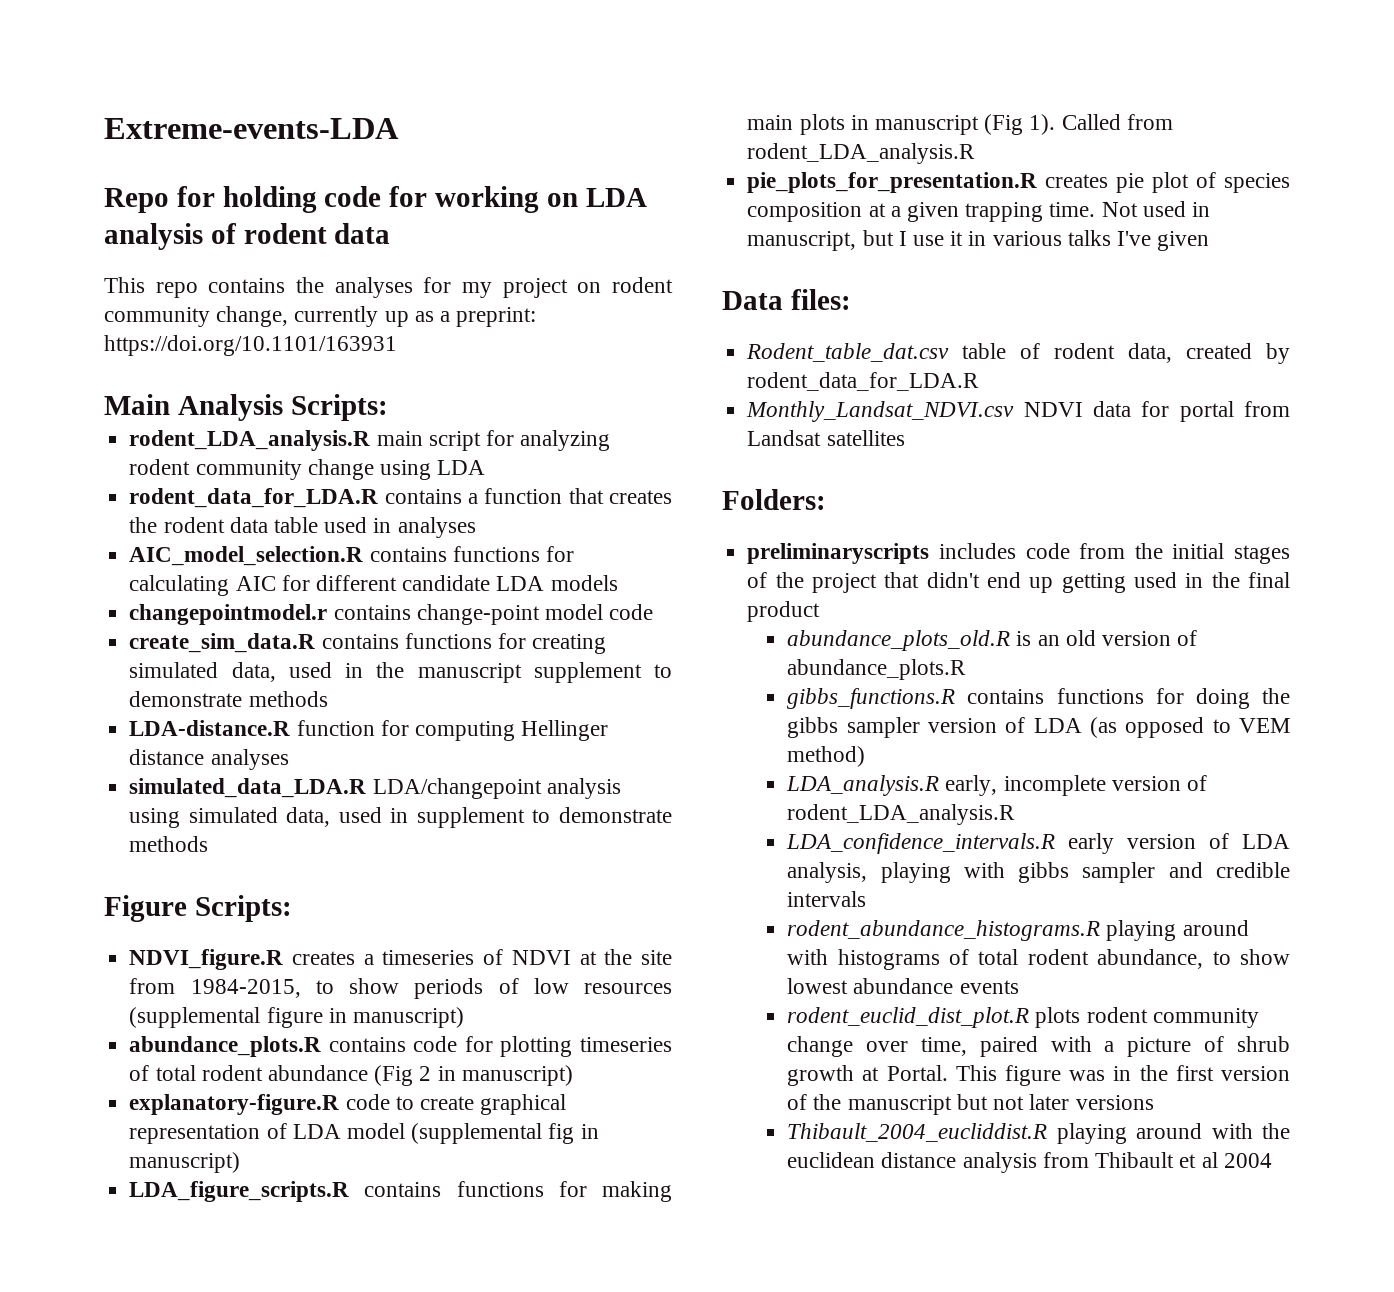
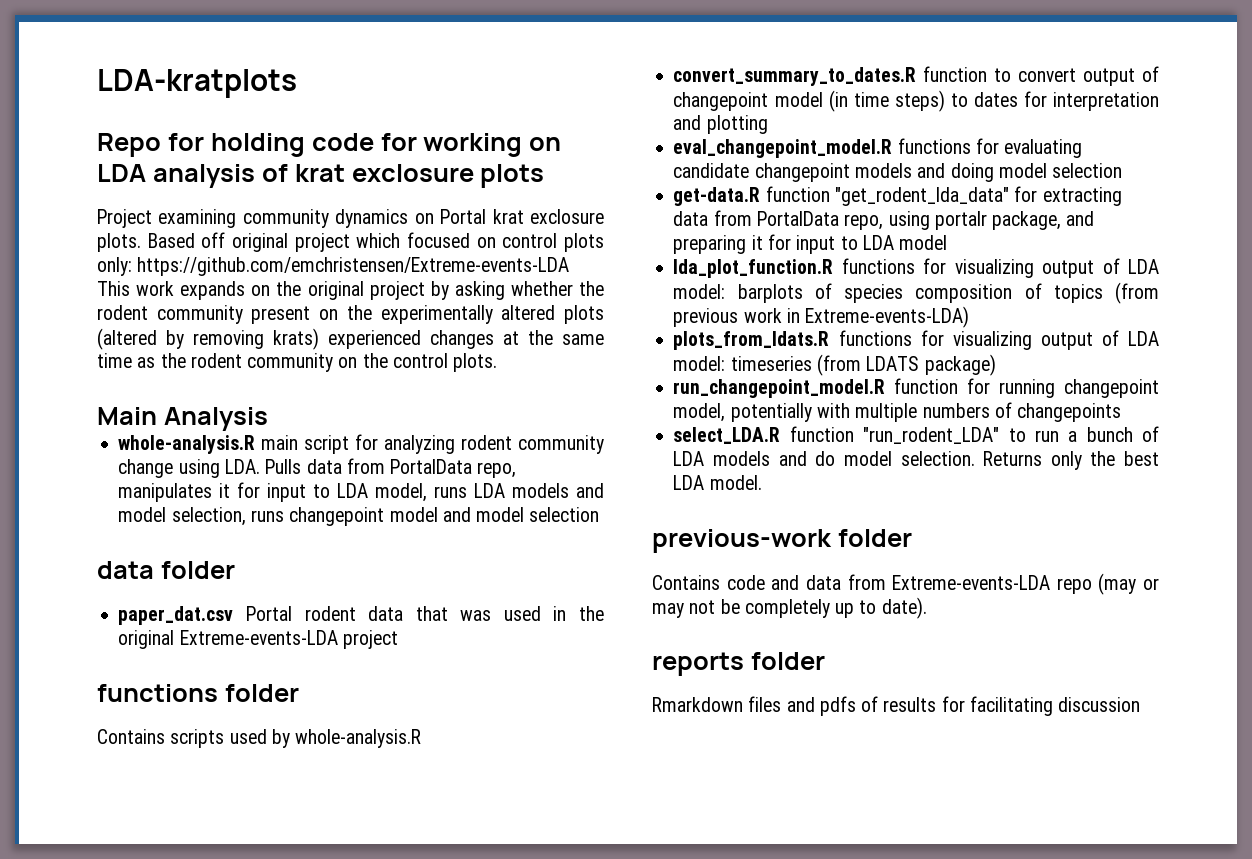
[104,118,399,139] Extreme-events-LDA -> [97,69,297,98] LDA-kratplots
[243,223,391,244] [104,277,673,298] [104,306,537,327] [104,335,397,356] rodent data // This repo contains the analyses for my project on rodent community change, currently up as a preprint: https://doi.org/10.1101/163931 -> [294,164,545,188] [97,209,604,228] [97,232,604,252] [97,257,570,276] [97,281,605,300] [97,305,604,324] [97,328,604,350] [97,353,498,372] krat exclosure plots // Project examining community dynamics on Portal krat exclosure plots. Based off original project which focused on control plots only: https://github.com/emchristensen/Extreme-events-LDA This work expands on the original project by asking whether the rodent community present on the experimentally altered plots (altered by removing krats) experienced changes at the same time as the rodent community on the control plots.
[290,394,388,421] [129,430,371,451] Scripts: // rodent_LDA_analysis.R -> [118,435,256,454] // whole-analysis.R
[437,460,486,475] [129,488,672,508] [129,517,476,538] [129,546,574,566] [129,575,618,596] [129,604,654,625] [129,633,607,654] [129,662,672,683] [129,691,328,707] [129,720,609,741] [129,749,289,770] [129,778,621,799] [129,807,672,828] [129,836,209,852] [104,895,292,922] [129,949,672,970] [129,978,672,999] [129,1007,464,1028] [129,1036,673,1057] [129,1065,573,1086] [129,1094,567,1115] [129,1123,599,1144] [129,1152,241,1173] [129,1181,672,1202] [747,114,1173,135] [747,143,976,164] [747,172,1290,193] [747,201,1210,222] [747,230,1210,251] [722,289,851,310] [746,343,1290,364] [747,372,980,391] [746,401,1290,422] [747,430,905,446] [722,489,826,510] [747,543,1290,564] [747,572,1290,593] [747,601,821,622] [787,630,1198,651] [787,659,967,680] [787,688,1290,709] [787,717,1290,738] [787,746,866,767] [786,775,1208,796] [787,804,1016,825] [786,833,1290,854] [787,862,1290,883] [787,891,867,907] [787,920,1249,941] [787,949,1290,970] [787,978,1019,994] [787,1007,1259,1028] [787,1036,1290,1057] [787,1065,1290,1086] [787,1094,1154,1115] [787,1123,1290,1144] [787,1152,1272,1173] LDA // rodent_data_for_LDA.R contains a function that creates the rodent data table used in analyses // AIC_model_selection.R contains functions for calculating AIC for different candidate LDA models // changepointmodel.r contains change-point model code // create_sim_data.R contains functions for creating simulated data, used in the manuscript supplement to demonstrate methods // LDA-distance.R function for computing Hellinger distance analyses // simulated_data_LDA.R LDA/changepoint analysis using simulated data, used in supplement to demonstrate methods // Figure Scripts: // NDVI_figure.R creates a timeseries of NDVI at the site from 1984-2015, to show periods of low resources (supplemental figure in manuscript) // abundance_plots.R contains code for plotting timeseries of total rodent abundance (Fig 2 in manuscript) // explanatory-figure.R code to create graphical representation of LDA model (supplemental fig in manuscript) // LDA_figure_scripts.R contains functions for making main plots in manuscript (Fig 1). Called from rodent_LDA_analysis.R // pie_plots_for_presentation.R creates pie plot of species composition at a given trapping time. Not used in manuscript, but I use it in various talks I've given // Data files: // Rodent_table_dat.csv table of rodent data, created by rodent_data_for_LDA.R // Monthly_Landsat_NDVI.csv NDVI data for portal from Landsat satellites // Folders: // preliminaryscripts includes code from the initial stages of the project that didn't end up getting used in the final product // abundance_plots_old.R is an old version of abundance_plots.R // gibbs_functions.R contains functions for doing the gibbs sampler version of LDA (as opposed to VEM method) // LDA_analysis.R early, incomplete version of rodent_LDA_analysis.R // LDA_confidence_intervals.R early version of LDA analysis, playing with gibbs sampler and credible intervals // rodent_abundance_histograms.R playing around with histograms of total rodent abundance, to show lowest abundance events // rodent_euclid_dist_plot.R plots rodent community change over time, paired with a picture of shrub growth at Portal. This figure was in the first version of the manuscript but not later versions // Thibault_2004_eucliddist.R playing around with the euclidean distance analysis from Thibault et al 2004 -> [224,458,517,478] [118,482,604,502] [118,507,600,526] [97,561,235,579] [118,606,605,625] [118,630,398,649] [97,684,299,702] [97,729,422,748] [673,66,1159,86] [673,90,1159,112] [673,115,768,134] [673,138,1083,158] [673,163,1123,182] [673,186,1122,206] [673,210,1095,230] [673,234,948,254] [673,258,1159,278] [673,282,1159,304] [673,306,970,328] [673,330,1159,350] [673,354,996,376] [673,378,1159,398] [673,402,1122,422] [673,426,1159,444] [673,451,1159,470] [673,475,762,490] [652,529,912,553] [652,573,1159,595] [652,597,927,619] [652,652,825,676] [652,696,1141,716] LDA. Pulls data from PortalData repo, manipulates it for input to LDA model, runs LDA models and model selection, runs changepoint model and model selection // data folder // paper_dat.csv Portal rodent data that was used in the original Extreme-events-LDA project // functions folder // Contains scripts used by whole-analysis.R // convert_summary_to_dates.R function to convert output of changepoint model (in time steps) to dates for interpretation and plotting // eval_changepoint_model.R functions for evaluating candidate changepoint models and doing model selection // get-data.R function "get_rodent_lda_data" for extracting data from PortalData repo, using portalr package, and preparing it for input to LDA model // lda_plot_function.R functions for visualizing output of LDA model: barplots of species composition of topics (from previous work in Extreme-events-LDA) // plots_from_ldats.R functions for visualizing output of LDA model: timeseries (from LDATS package) // run_changepoint_model.R function for running changepoint model, potentially with multiple numbers of changepoints // select_LDA.R function "run_rodent_LDA" to run a bunch of LDA models and do model selection. Returns only the best LDA model. // previous-work folder // Contains code and data from Extreme-events-LDA repo (may or may not be completely up to date). // reports folder // Rmarkdown files and pdfs of results for facilitating discussion

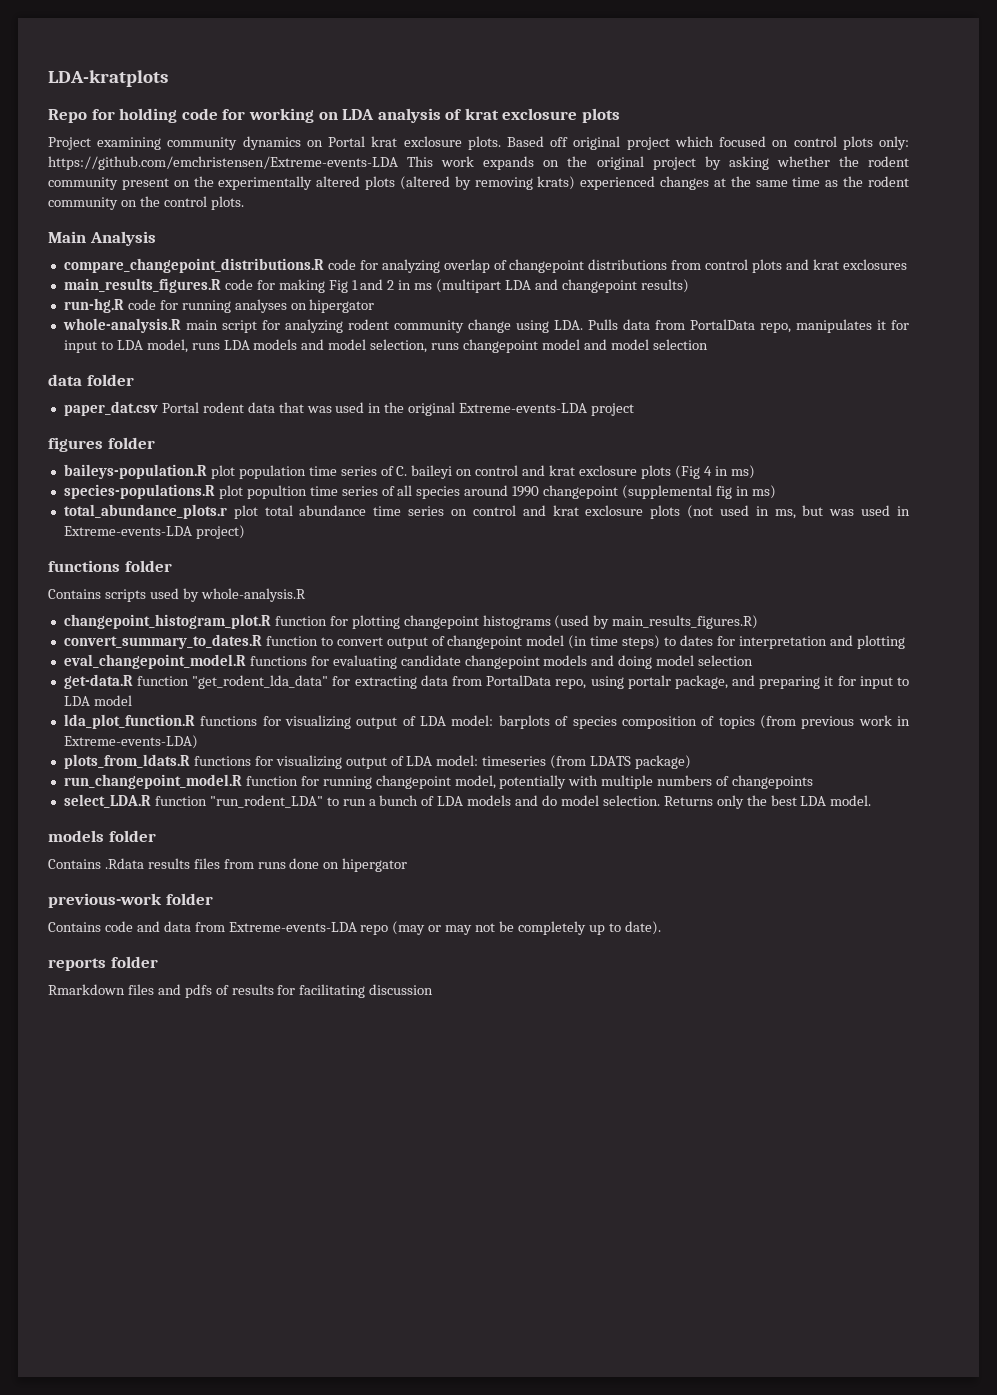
(268, 419) none -> [63,258,907,273] [63,278,689,293] [63,298,375,313] // compare_changepoint_distributions.R code for analyzing overlap of changepoint distributions from control plots and krat exclosures // main_results_figures.R code for making Fig 1 and 2 in ms (multipart LDA and changepoint results) // run-hg.R code for running analyses on hipergator
(398, 639) none -> [48,437,155,452] [63,464,755,479] [63,484,776,499] [63,504,910,519] [63,525,245,539] // figures folder // baileys-population.R plot population time series of C. baileyi on control and krat exclosure plots (Fig 4 in ms) // species-populations.R plot popultion time series of all species around 1990 changepoint (supplemental fig in ms) // total_abundance_plots.r plot total abundance time series on control and krat exclosure plots (not used in ms, but was used in Extreme-events-LDA project)
(422, 738) none -> [63,614,759,629] // changepoint_histogram_plot.R function for plotting changepoint histograms (used by main_results_figures.R)
(762, 482) none -> [48,830,156,842] [48,858,408,872] // models folder // Contains .Rdata results files from runs done on hipergator

